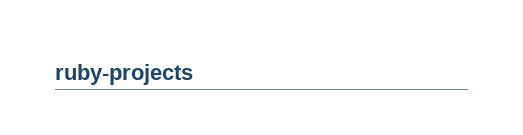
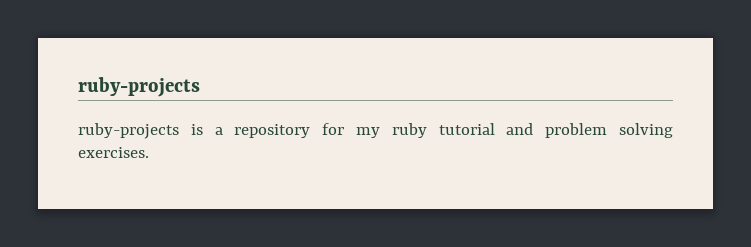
[55,64,193,85] ruby-projects -> [78,77,200,97] [78,123,673,139] [78,147,149,158] ruby-projects // ruby-projects is a repository for my ruby tutorial and problem solving exercises.

